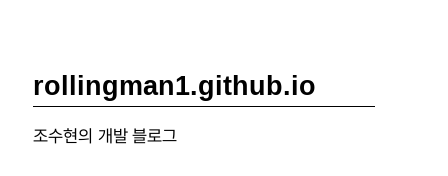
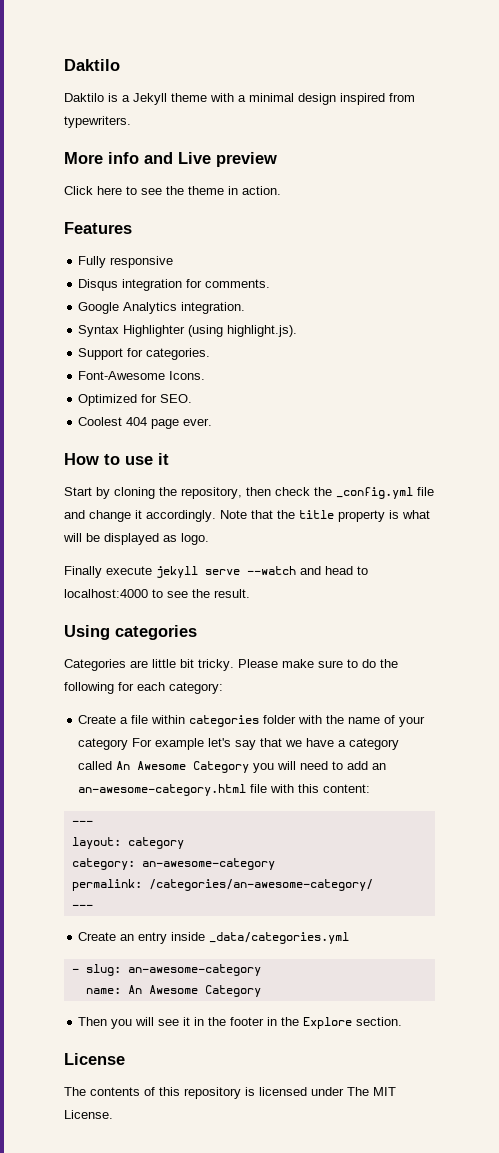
[33,75,316,101] [33,128,178,144] rollingman1.github.io // 조수현의 개발 블로그 -> [64,59,120,71] [64,93,415,105] [64,116,131,128] [64,152,277,167] [64,186,281,195] [64,222,132,234] [78,256,174,268] [78,279,271,291] [78,302,246,314] [78,325,298,337] [78,348,211,360] [78,371,206,380] [78,394,193,406] [78,417,213,429] [64,453,169,465] [64,487,434,499] [64,510,430,522] [63,533,209,545] [64,566,368,578] [64,589,250,598] [64,625,197,640] [64,659,398,671] [64,682,223,694] [78,715,426,727] [78,738,400,750] [78,761,387,773] [78,784,371,796] [71,820,93,825] [71,837,184,849] [71,858,275,870] [71,879,373,891] [71,904,93,909] [78,932,350,944] [71,964,261,976] [85,985,261,997] [78,1017,403,1029] [64,1053,125,1065] [64,1087,396,1099] [64,1110,113,1119] Daktilo // Daktilo is a Jekyll theme with a minimal design inspired from typewriters. // More info and Live preview // Click here to see the theme in action. // Features // Fully responsive // Disqus integration for comments. // Google Analytics integration. // Syntax Highlighter (using highlight.js). // Support for categories. // Font-Awesome Icons. // Optimized for SEO. // Coolest 404 page ever. // How to use it // Start by cloning the repository, then check the _config.yml file and change it accordingly. Note that the title property is what will be displayed as logo. // Finally execute jekyll serve --watch and head to localhost:4000 to see the result. // Using categories // Categories are little bit tricky. Please make sure to do the following for each category: // Create a file within categories folder with the name of your category For example let's say that we have a category called An Awesome Category you will need to add an an-awesome-category.html file with this content: // --- // layout: category // category: an-awesome-category // permalink: /categories/an-awesome-category/ // --- // Create an entry inside _data/categories.yml // - slug: an-awesome-category // name: An Awesome Category // Then you will see it in the footer in the Explore section. // License // The contents of this repository is licensed under The MIT License.

